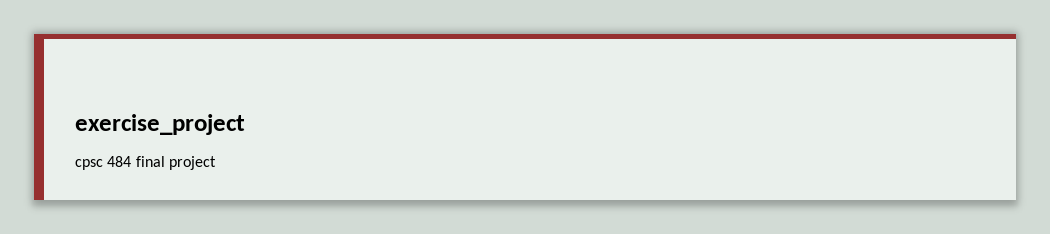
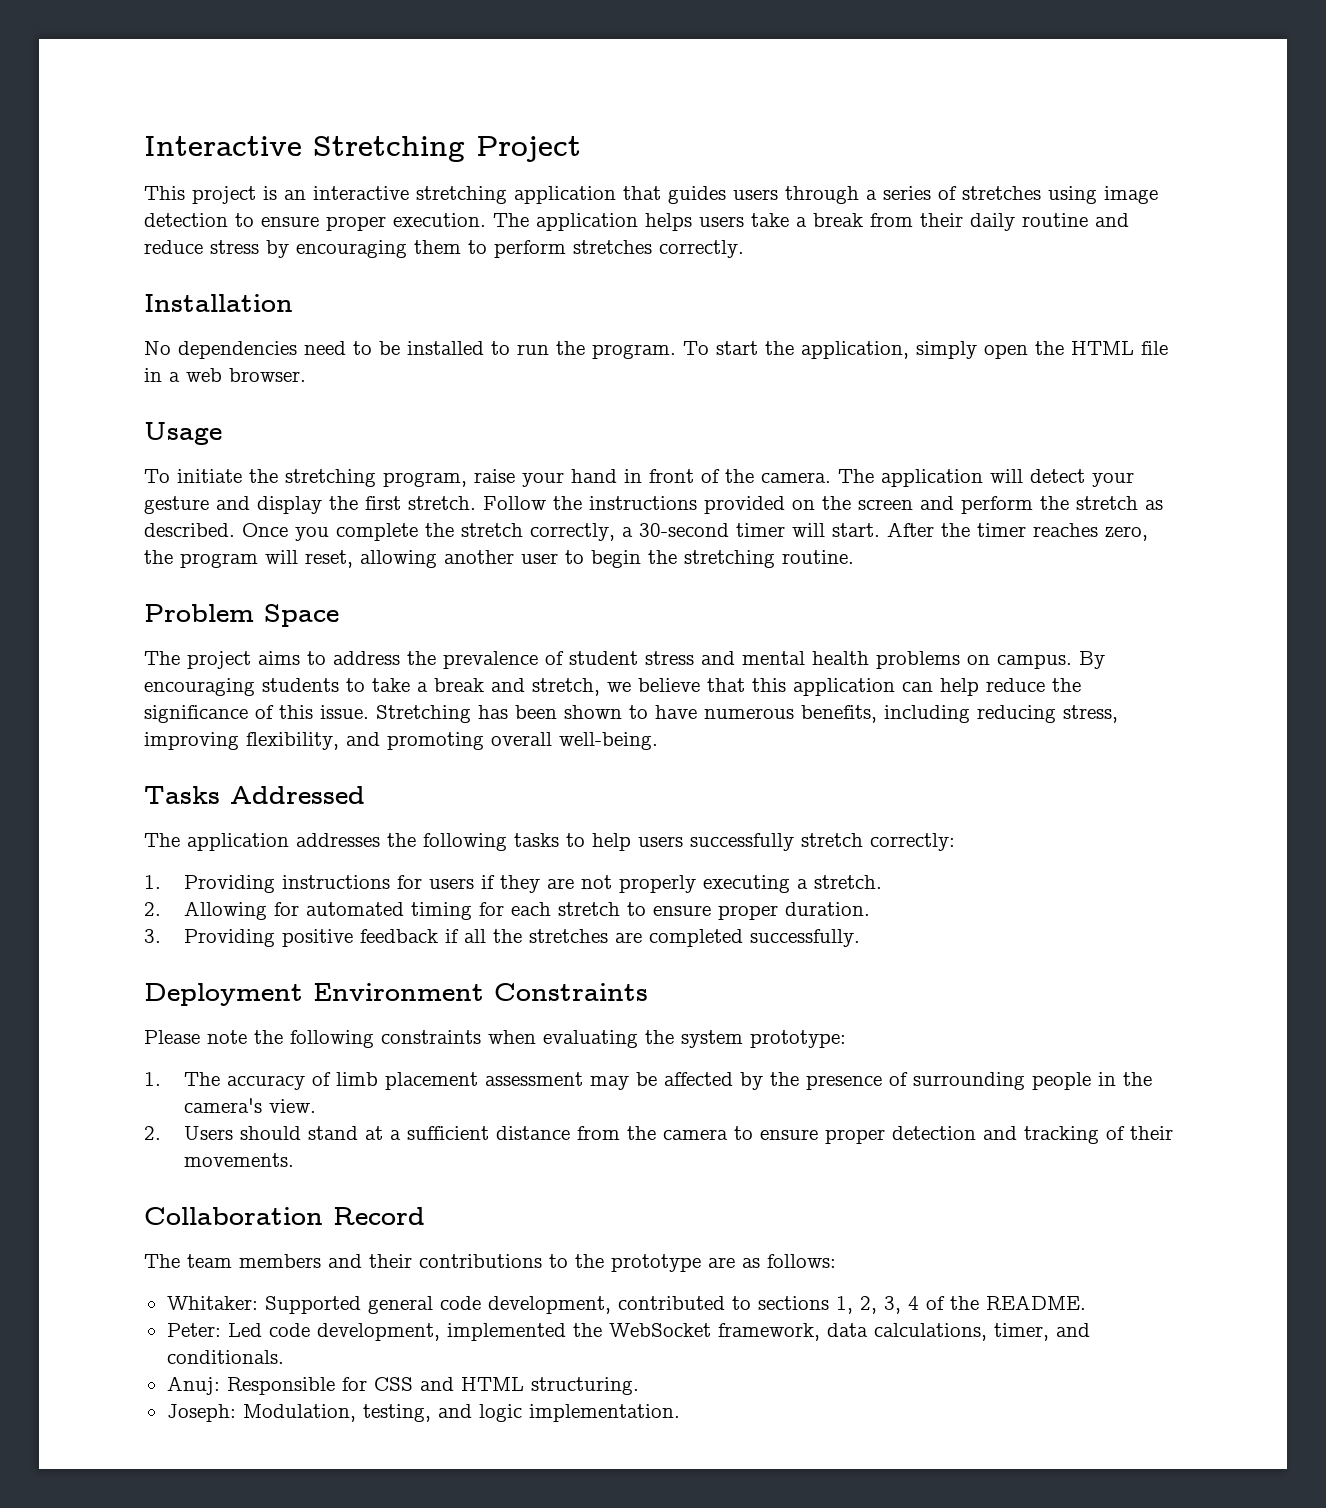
[75,114,245,135] [75,156,216,170] exercise_project // cpsc 484 final project -> [144,136,581,162] [144,186,1158,204] [144,213,1129,231] [144,240,744,258] [144,294,293,312] [144,341,1168,359] [144,368,306,382] [144,422,222,445] [144,469,1134,487] [144,496,1163,514] [144,522,1148,541] [144,550,854,568] [144,604,339,627] [144,651,1105,669] [144,678,1081,696] [144,705,1118,723] [144,732,658,750] [144,786,365,804] [144,833,955,851] [144,875,882,893] [144,901,870,920] [144,929,860,947] [144,983,648,1006] [144,1030,846,1048] [144,1072,1152,1090] [183,1098,316,1113] [144,1126,1173,1144] [183,1153,294,1167] [144,1207,425,1225] [144,1254,836,1272] [166,1295,1086,1314] [166,1323,1090,1341] [166,1350,284,1364] [166,1376,639,1395] [166,1404,680,1422] Interactive Stretching Project // This project is an interactive stretching application that guides users through a series of stretches using image detection to ensure proper execution. The application helps users take a break from their daily routine and reduce stress by encouraging them to perform stretches correctly. // Installation // No dependencies need to be installed to run the program. To start the application, simply open the HTML file in a web browser. // Usage // To initiate the stretching program, raise your hand in front of the camera. The application will detect your gesture and display the first stretch. Follow the instructions provided on the screen and perform the stretch as described. Once you complete the stretch correctly, a 30-second timer will start. After the timer reaches zero, the program will reset, allowing another user to begin the stretching routine. // Problem Space // The project aims to address the prevalence of student stress and mental health problems on campus. By encouraging students to take a break and stretch, we believe that this application can help reduce the significance of this issue. Stretching has been shown to have numerous benefits, including reducing stress, improving flexibility, and promoting overall well-being. // Tasks Addressed // The application addresses the following tasks to help users successfully stretch correctly: // 1. Providing instructions for users if they are not properly executing a stretch. // 2. Allowing for automated timing for each stretch to ensure proper duration. // 3. Providing positive feedback if all the stretches are completed successfully. // Deployment Environment Constraints // Please note the following constraints when evaluating the system prototype: // 1. The accuracy of limb placement assessment may be affected by the presence of surrounding people in the camera's view. // 2. Users should stand at a sufficient distance from the camera to ensure proper detection and tracking of their movements. // Collaboration Record // The team members and their contributions to the prototype are as follows: // Whitaker: Supported general code development, contributed to sections 1, 2, 3, 4 of the README. // Peter: Led code development, implemented the WebSocket framework, data calculations, timer, and conditionals. // Anuj: Responsible for CSS and HTML structuring. // Joseph: Modulation, testing, and logic implementation.

